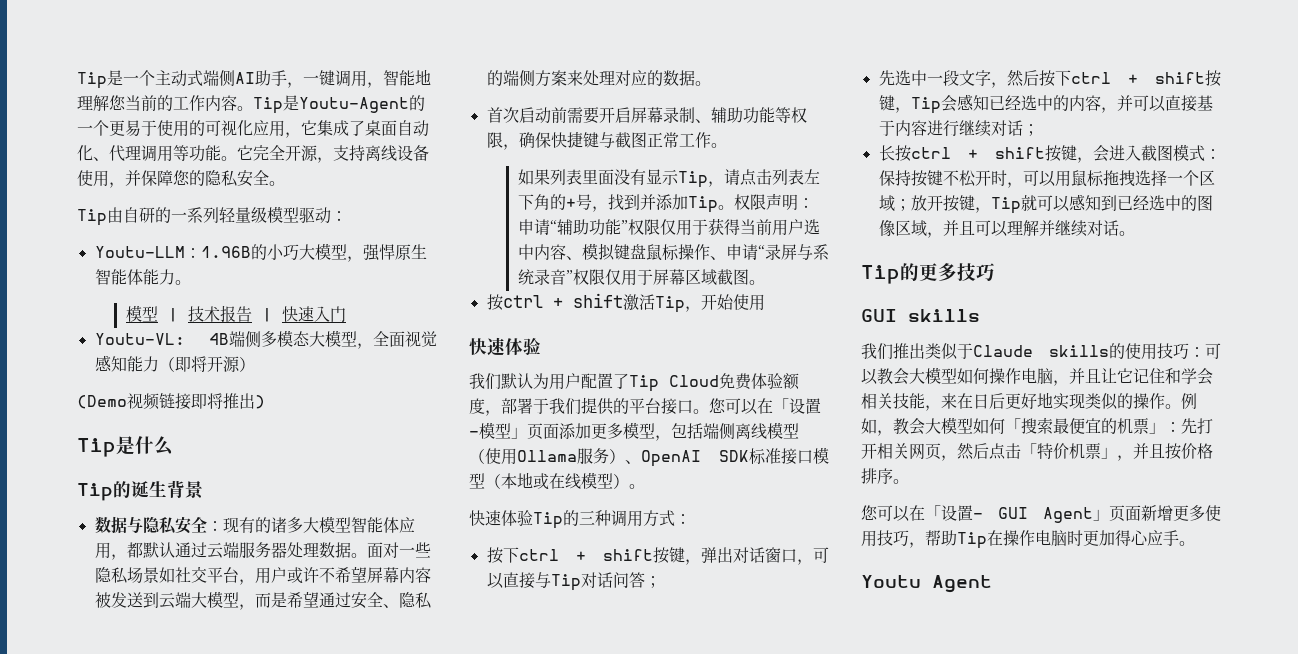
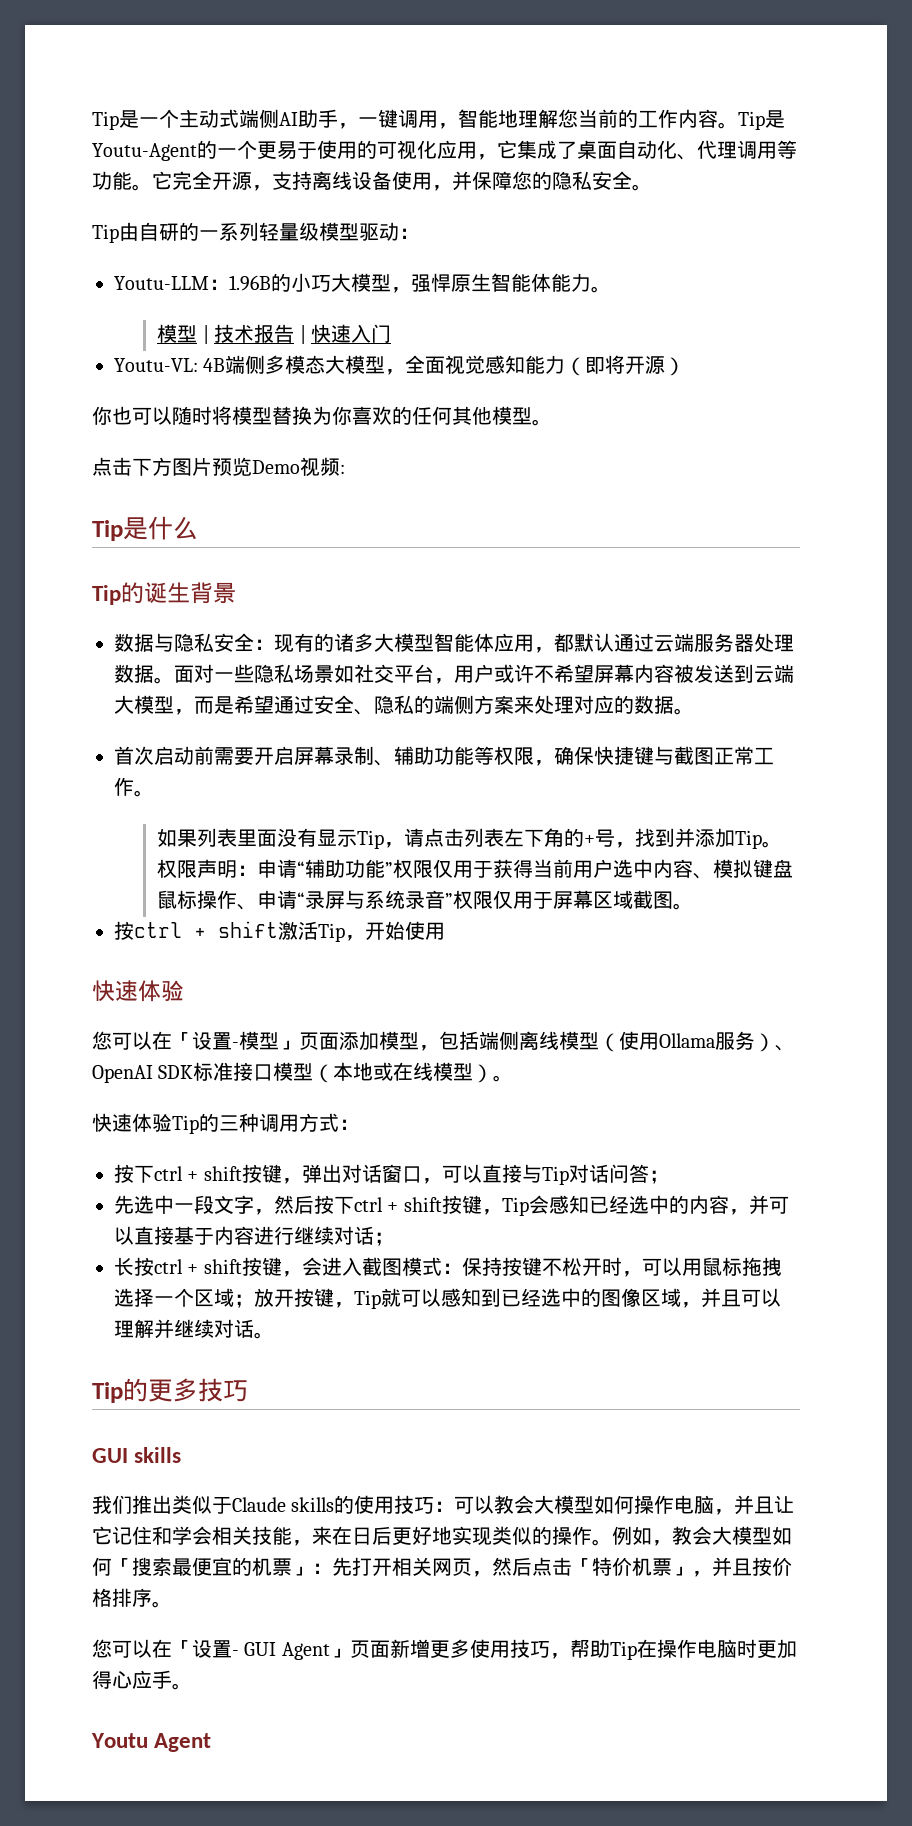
[77,393,265,410] (Demo视频链接即将推出) -> [92,406,552,426] [92,457,345,477] 你也可以随时将模型替换为你喜欢的任何其他模型。 // 点击下方图片预览Demo视频:
[469,373,800,392] [469,397,709,416] 我们默认为用户配置了Tip Cloud免费体验额度，部署于我们提供的平台接口。 -> (184, 990) none
[591,423,623,439] 更多 -> (379, 1041) none

